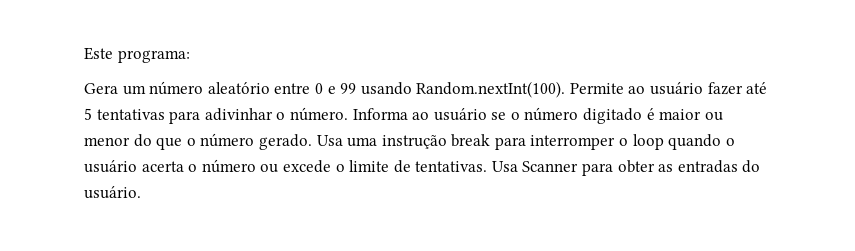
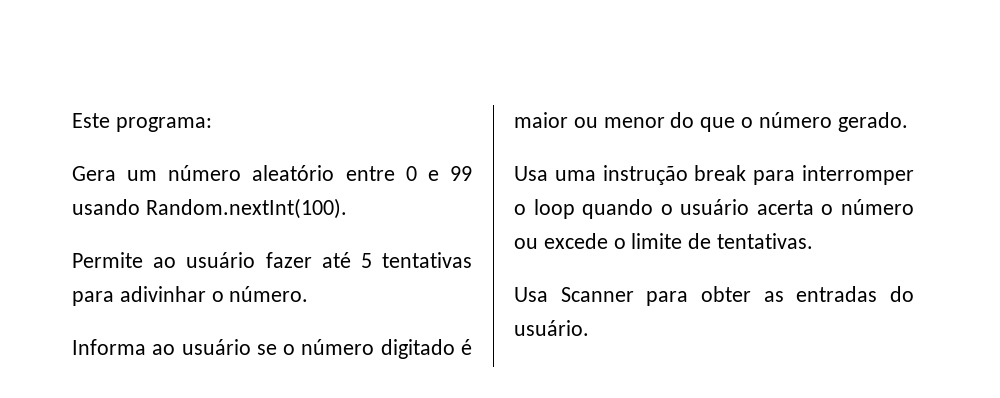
(566, 89) none -> (347, 208) //
(348, 114) none -> (309, 294) //
(312, 142) none -> (908, 122) //
(488, 166) none -> (814, 241) //

